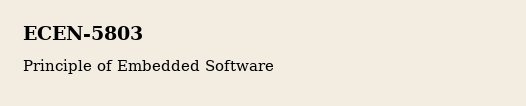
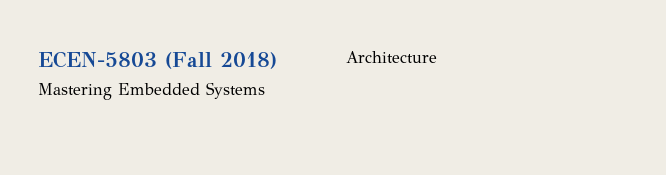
[23,59,274,74] // Principle of Embedded Software -> [165,52,277,69] [38,82,265,100] [346,51,437,63] (Fall 2018) // Mastering Embedded Systems Architecture

